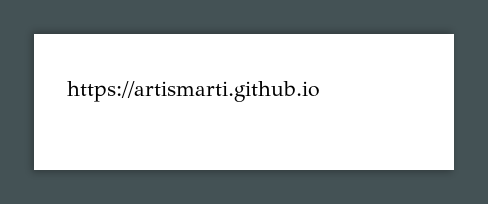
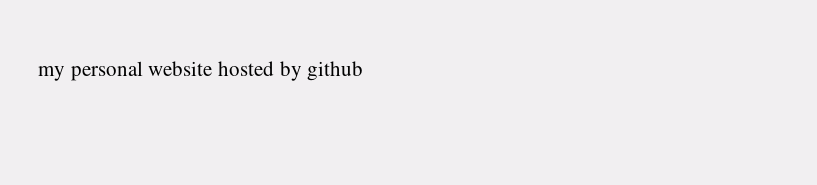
[67,81,320,102] https://artismarti.github.io -> [38,61,364,81] my personal website hosted by github

